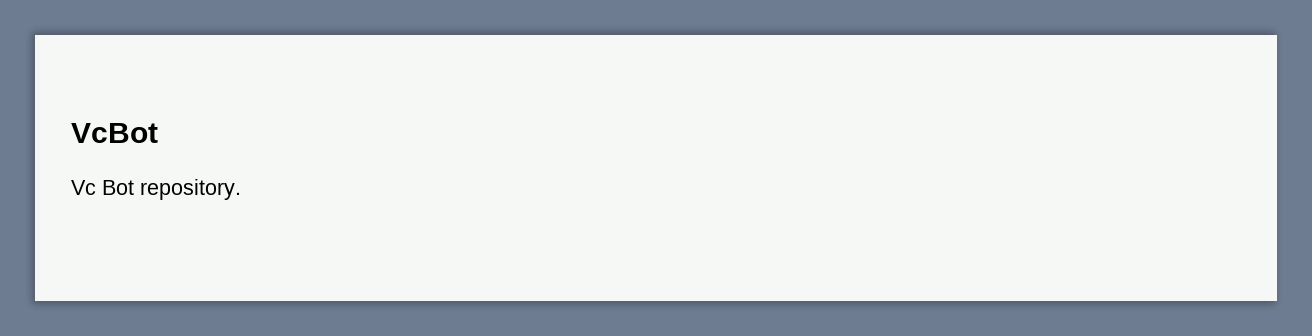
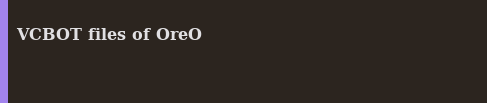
[71,123,158,143] [71,179,241,200] VcBot // Vc Bot repository. -> [16,28,202,40] VCBOT files of OreO

